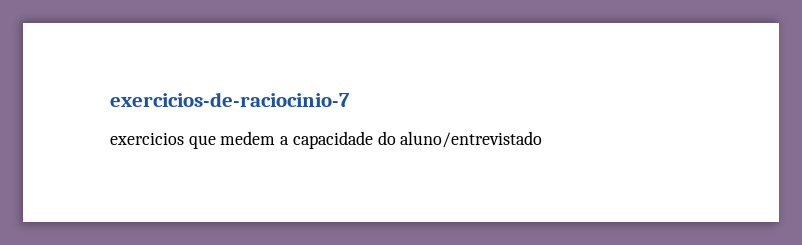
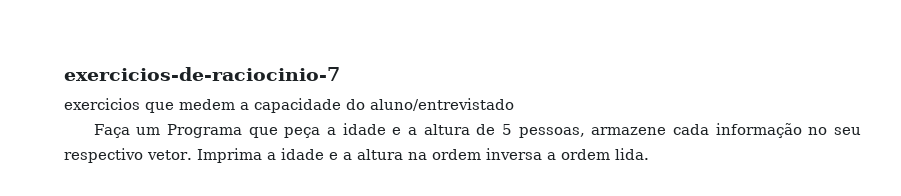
(543, 139) none -> [93,123,861,138] [64,148,649,163] // Faça um Programa que peça a idade e a altura de 5 pessoas, armazene cada informação no seu respectivo vetor. Imprima a idade e a altura na ordem inversa a ordem lida.

